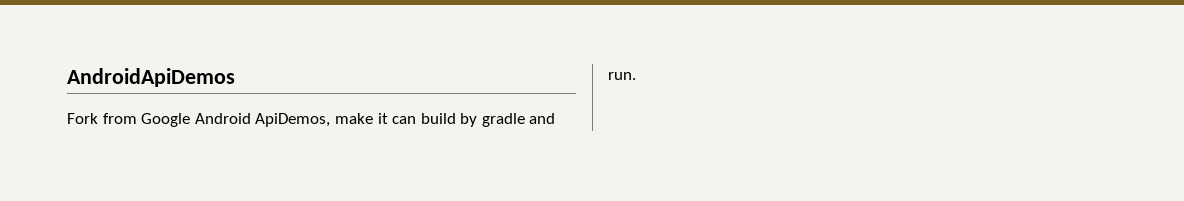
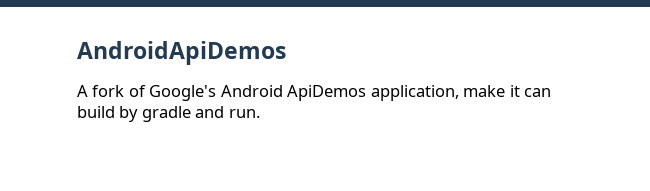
[67,113,331,127] Fork from Google Android ApiDemos, -> [77,85,459,101] A fork of Google's Android ApiDemos application,

